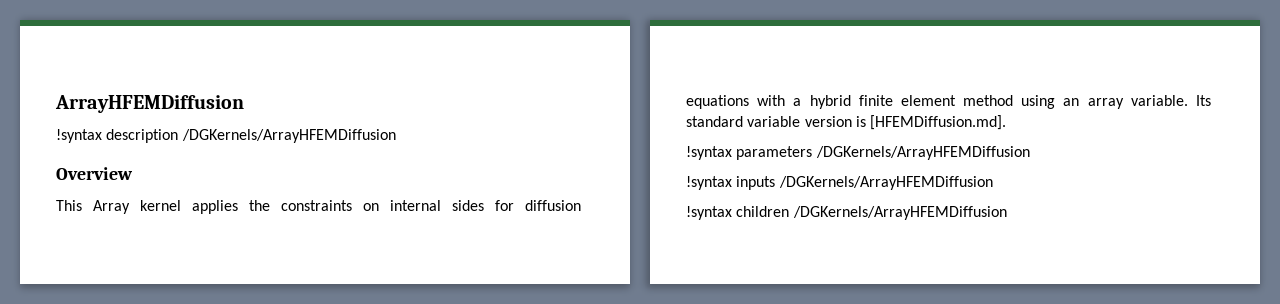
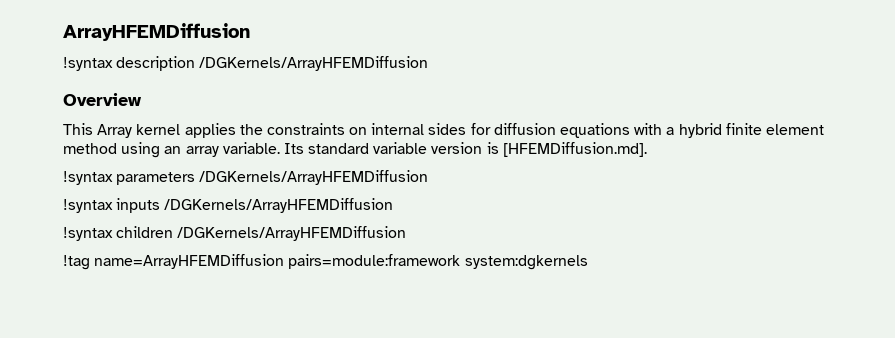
(1007, 213) none -> [63,254,588,270] // !tag name=ArrayHFEMDiffusion pairs=module:framework system:dgkernels

